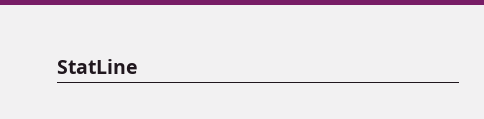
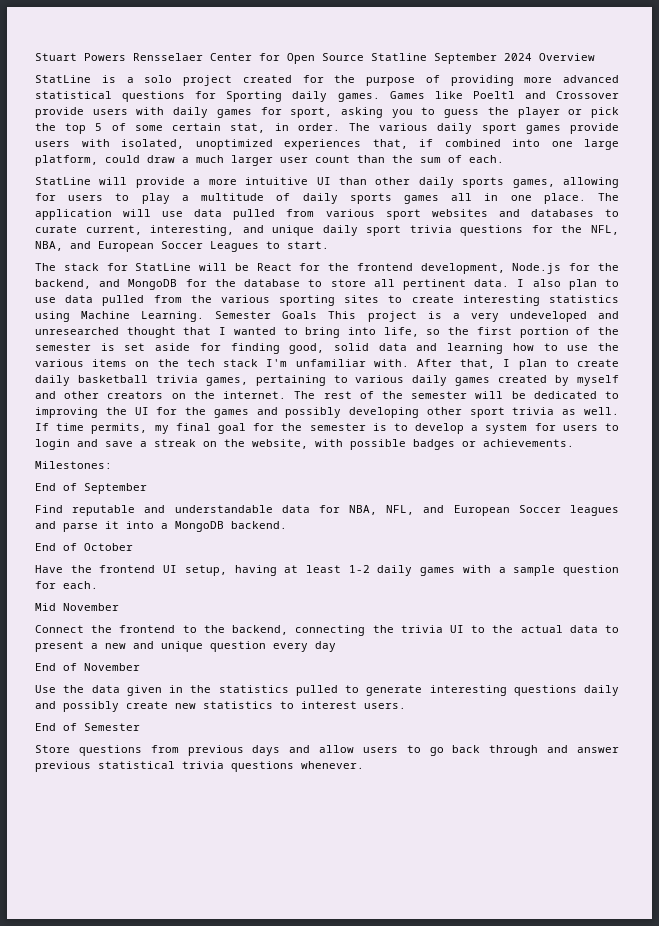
[57,59,138,74] StatLine -> [35,53,595,64] [35,75,619,86] [35,91,620,102] [35,107,619,118] [35,123,619,134] [35,139,619,150] [35,155,504,166] [35,177,620,188] [35,193,620,204] [35,209,619,220] [35,225,619,236] [35,241,329,252] [35,263,619,274] [35,279,619,290] [35,295,619,306] [35,311,619,322] [35,327,619,338] [35,343,619,354] [35,359,619,370] [35,375,619,386] [35,391,620,399] [35,407,619,418] [35,423,619,434] [35,439,574,450] [35,461,112,469] [35,483,147,494] [35,505,619,516] [35,521,287,532] [35,543,133,551] [35,565,620,576] [35,581,98,589] [35,603,119,611] [35,625,619,636] [35,641,336,652] [35,663,140,671] [35,685,619,696] [35,701,406,712] [35,723,140,731] [35,745,619,756] [35,761,364,772] Stuart Powers Rensselaer Center for Open Source Statline September 2024 Overview // StatLine is a solo project created for the purpose of providing more advanced statistical questions for Sporting daily games. Games like Poeltl and Crossover provide users with daily games for sport, asking you to guess the player or pick the top 5 of some certain stat, in order. The various daily sport games provide users with isolated, unoptimized experiences that, if combined into one large platform, could draw a much larger user count than the sum of each. // StatLine will provide a more intuitive UI than other daily sports games, allowing for users to play a multitude of daily sports games all in one place. The application will use data pulled from various sport websites and databases to curate current, interesting, and unique daily sport trivia questions for the NFL, NBA, and European Soccer Leagues to start. // The stack for StatLine will be React for the frontend development, Node.js for the backend, and MongoDB for the database to store all pertinent data. I also plan to use data pulled from the various sporting sites to create interesting statistics using Machine Learning. Semester Goals This project is a very undeveloped and unresearched thought that I wanted to bring into life, so the first portion of the semester is set aside for finding good, solid data and learning how to use the various items on the tech stack I'm unfamiliar with. After that, I plan to create daily basketball trivia games, pertaining to various daily games created by myself and other creators on the internet. The rest of the semester will be dedicated to improving the UI for the games and possibly developing other sport trivia as well. If time permits, my final goal for the semester is to develop a system for users to login and save a streak on the website, with possible badges or achievements. // Milestones: // End of September // Find reputable and understandable data for NBA, NFL, and European Soccer leagues and parse it into a MongoDB backend. // End of October // Have the frontend UI setup, having at least 1-2 daily games with a sample question for each. // Mid November // Connect the frontend to the backend, connecting the trivia UI to the actual data to present a new and unique question every day // End of November // Use the data given in the statistics pulled to generate interesting questions daily and possibly create new statistics to interest users. // End of Semester // Store questions from previous days and allow users to go back through and answer previous statistical trivia questions whenever.

